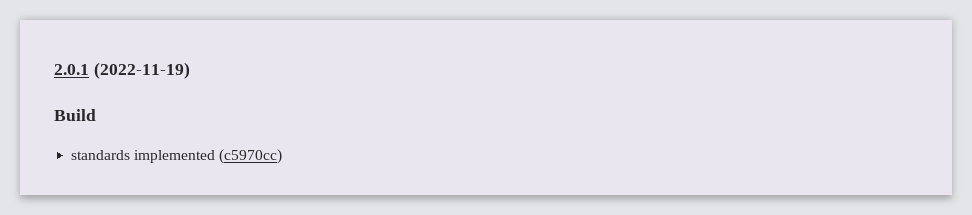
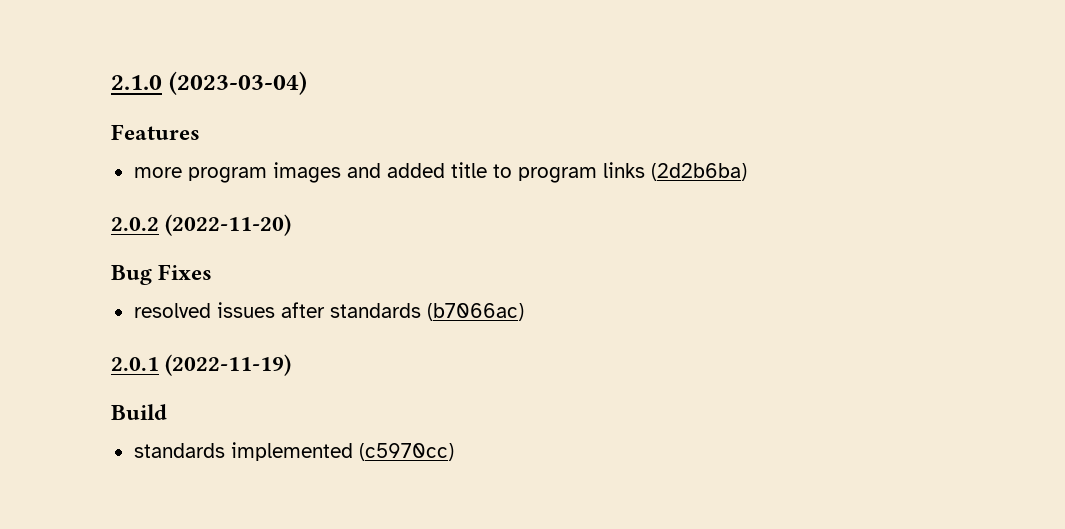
(54, 69) none -> [111,71,307,95] [111,124,200,140] [133,162,747,183] [111,214,292,236] [111,264,213,285] [133,302,524,321] 2.1.0 (2023-03-04) // Features // more program images and added title to program links (2d2b6ba) // 2.0.2 (2022-11-20) // Bug Fixes // resolved issues after standards (b7066ac) //

